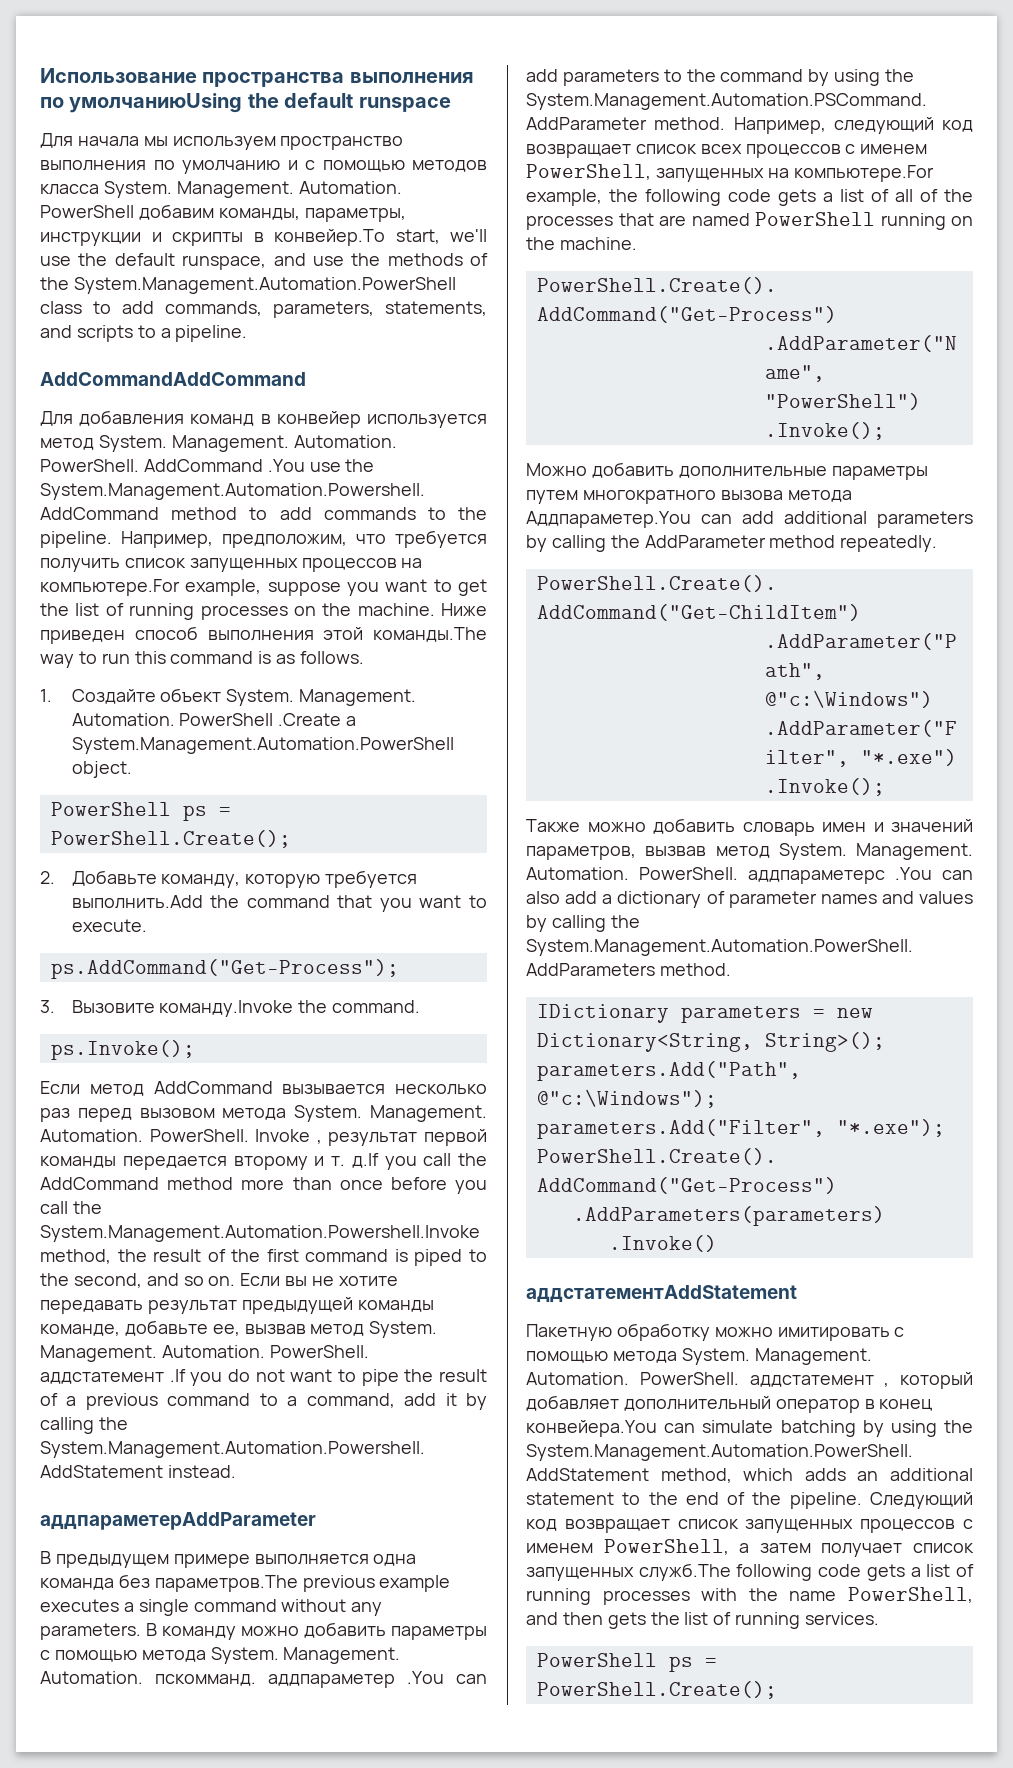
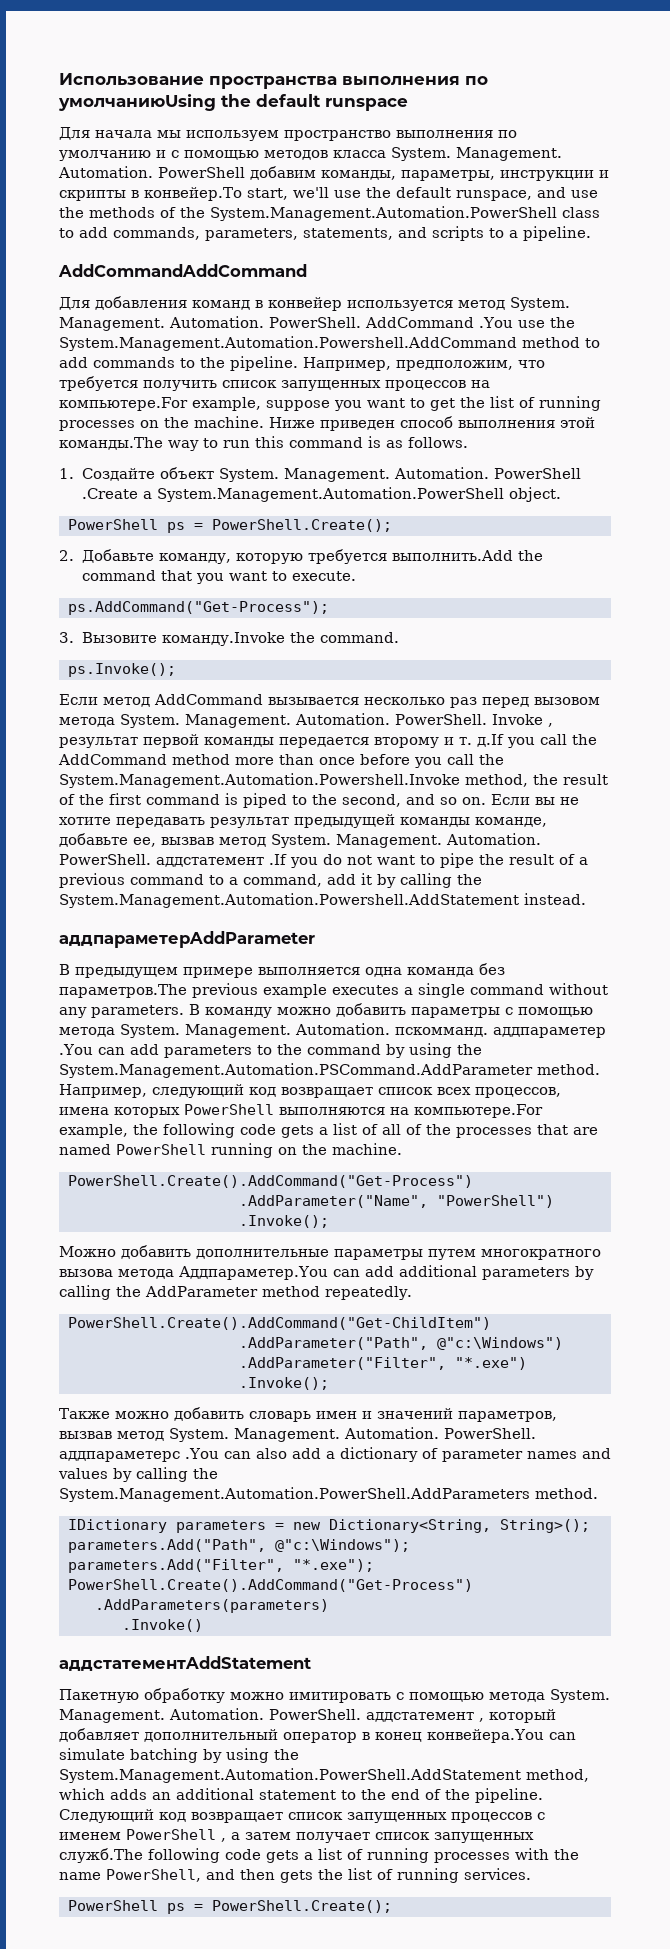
[745,144,928,158] [526,164,764,182] процессов с именем PowerShell, запущенных -> [475,1087,561,1098] [59,1104,385,1118] процессов, имена которых PowerShell выполняются
[603,1539,729,1555] PowerShell, -> [126,1829,226,1842] PowerShell ,

